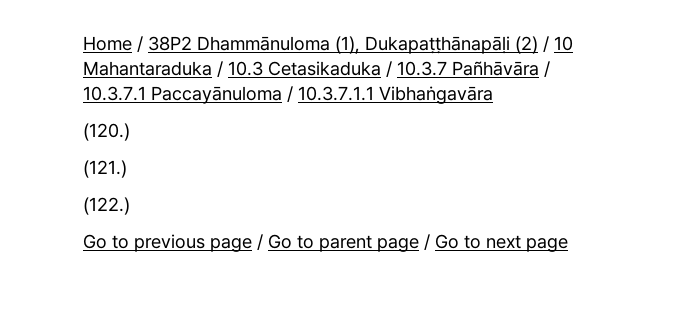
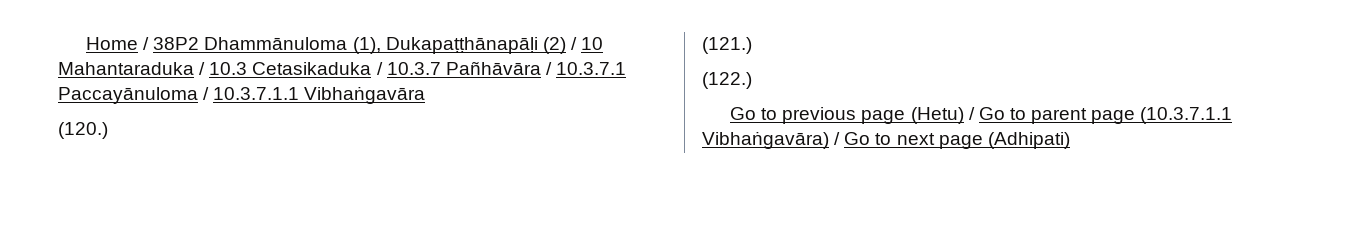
(252, 245) none -> [910,107,964,124] (Hetu)
(419, 245) none -> [1140,107,1233,124] [702,131,829,149] (10.3.7.1.1 Vibhaṅgavāra)
(568, 245) none -> [987,132,1070,149] (Adhipati)

